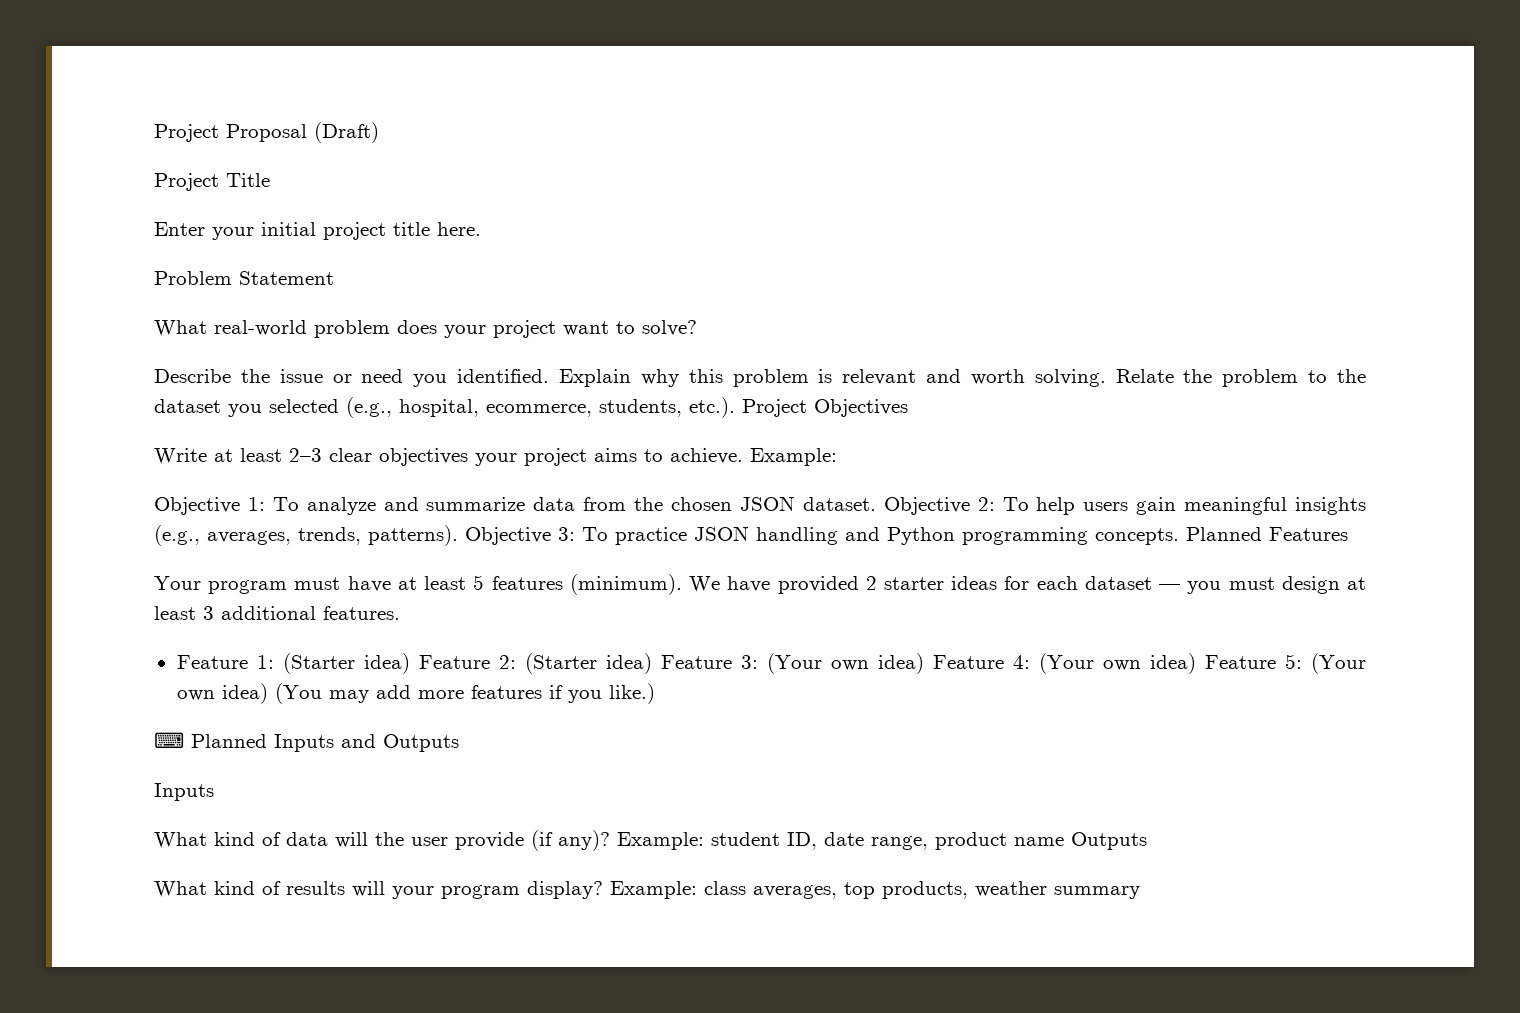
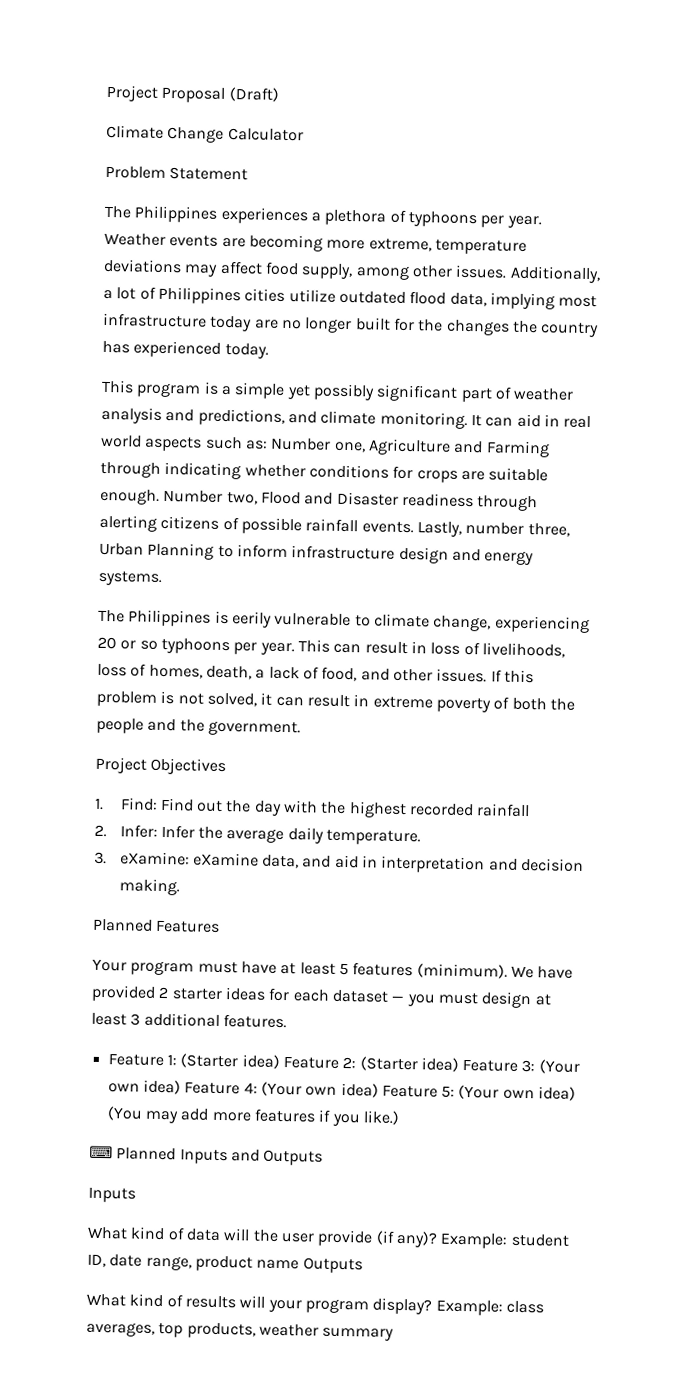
[154,173,270,191] [154,222,481,240] [154,271,334,285] [154,320,697,338] [154,369,1366,387] [154,397,908,418] [154,448,837,466] [154,496,1367,515] [154,525,1179,546] Project Title // Enter your initial project title here. // Problem Statement // What real-world problem does your project want to solve? // Describe the issue or need you identified. Explain why this problem is relevant and worth solving. Relate the problem to the dataset you selected (e.g., hospital, ecommerce, students, etc.). Project Objectives // Write at least 2–3 clear objectives your project aims to achieve. Example: // Objective 1: To analyze and summarize data from the chosen JSON dataset. Objective 2: To help users gain meaningful insights (e.g., averages, trends, patterns). Objective 3: To practice JSON handling and Python programming concepts. -> [106,124,304,143] [105,165,249,181] [104,205,542,229] [104,232,527,255] [103,258,601,284] [103,286,598,310] [103,312,600,338] [102,340,269,359] [101,379,575,403] [101,406,592,429] [101,434,550,458] [100,461,549,483] [100,488,539,512] [99,514,570,537] [99,542,535,566] [98,570,162,586] [98,609,590,634] [97,636,565,658] [97,663,534,684] [96,690,575,713] [96,717,301,737] [95,756,227,776] [94,797,531,819] [94,824,422,846] [94,851,585,874] [118,878,180,896] Climate Change Calculator // Problem Statement // The Philippines experiences a plethora of typhoons per year. Weather events are becoming more extreme, temperature deviations may affect food supply, among other issues. Additionally, a lot of Philippines cities utilize outdated flood data, implying most infrastructure today are no longer built for the changes the country has experienced today. // This program is a simple yet possibly significant part of weather analysis and predictions, and climate monitoring. It can aid in real world aspects such as: Number one, Agriculture and Farming through indicating whether conditions for crops are suitable enough. Number two, Flood and Disaster readiness through alerting citizens of possible rainfall events. Lastly, number three, Urban Planning to inform infrastructure design and energy systems. // The Philippines is eerily vulnerable to climate change, experiencing 20 or so typhoons per year. This can result in loss of livelihoods, loss of homes, death, a lack of food, and other issues. If this problem is not solved, it can result in extreme poverty of both the people and the government. // Project Objectives // 1. Find: Find out the day with the highest recorded rainfall // 2. Infer: Infer the average daily temperature. // 3. eXamine: eXamine data, and aid in interpretation and decision making. //

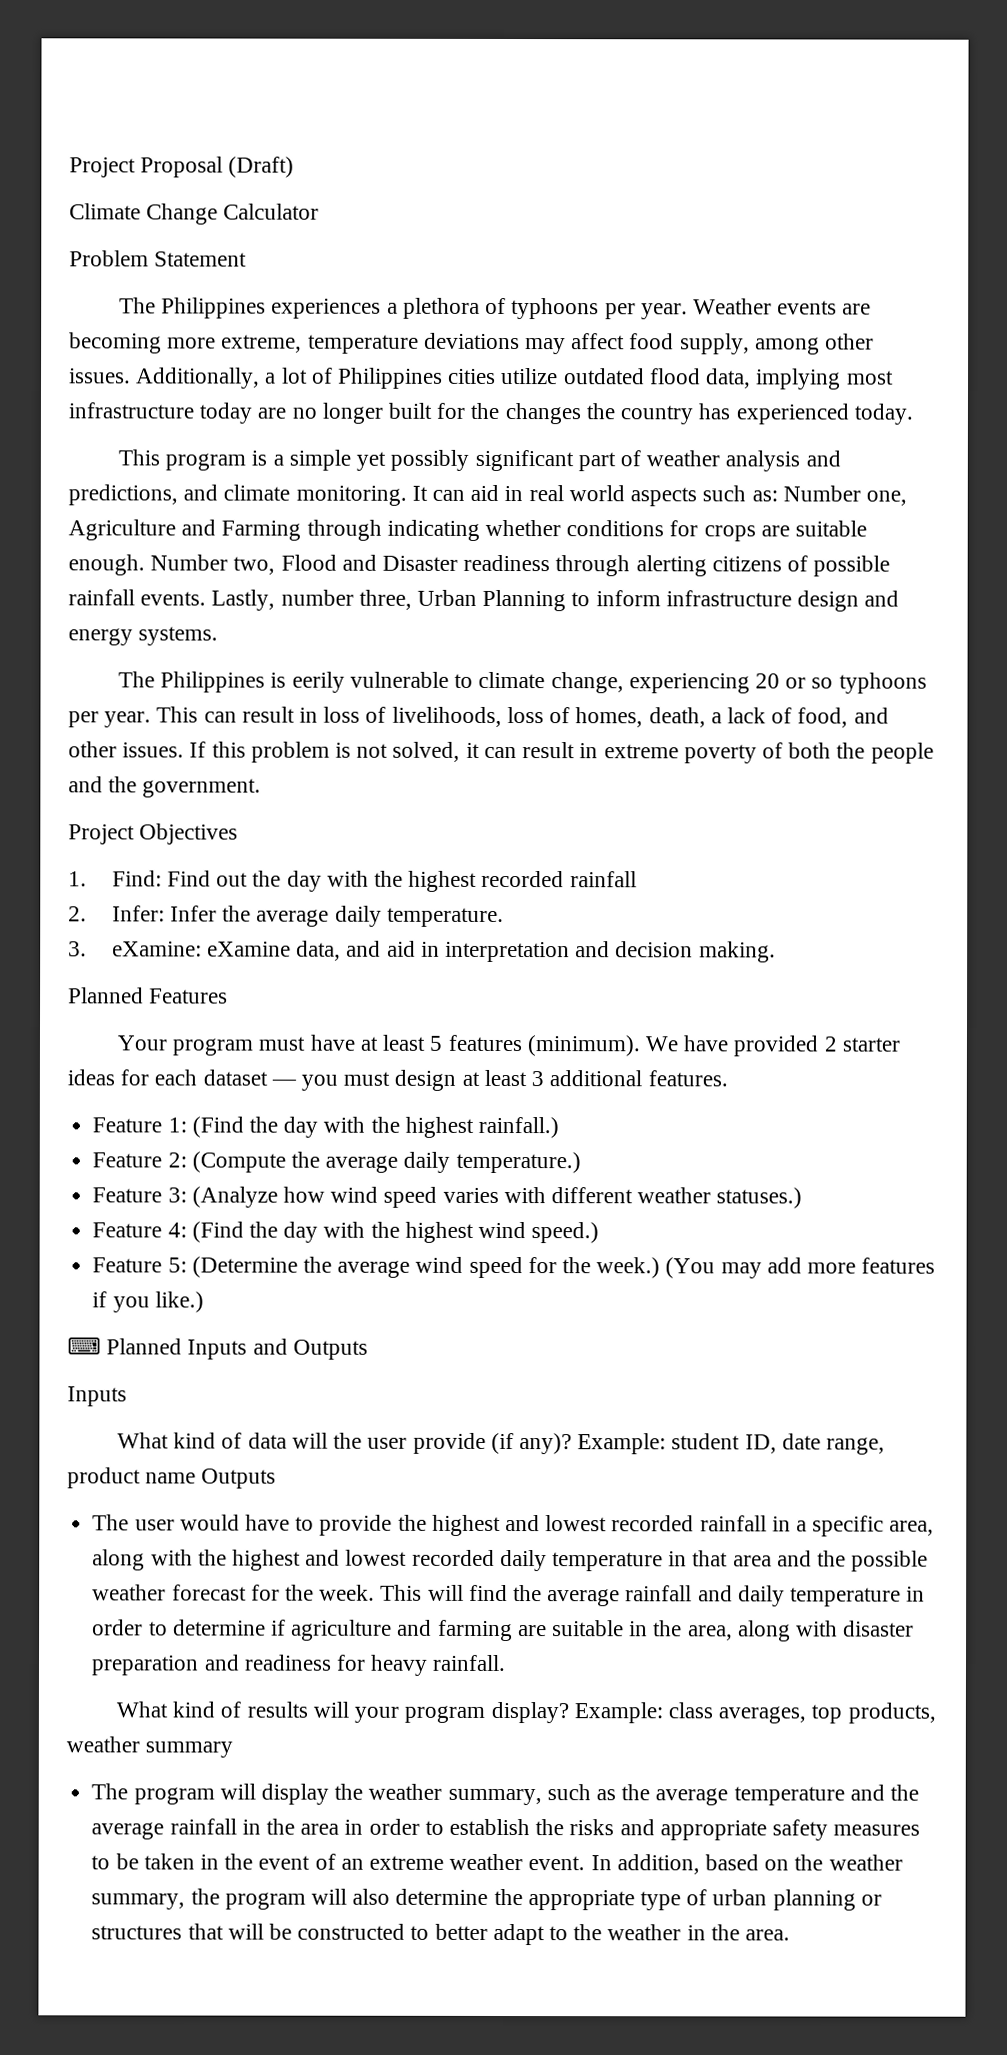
[180,1053,580,1074] [107,1079,577,1101] (Starter idea) Feature 2: (Starter idea) Feature 3: (Your own idea) Feature 4: (Your own idea) Feature 5: (Your own idea) -> [191,1116,559,1139] [92,1151,581,1174] [92,1186,803,1209] [92,1221,600,1244] [92,1256,661,1279] (Find the day with the highest rainfall.) // Feature 2: (Compute the average daily temperature.) // Feature 3: (Analyze how wind speed varies with different weather statuses.) // Feature 4: (Find the day with the highest wind speed.) // Feature 5: (Determine the average wind speed for the week.)
(363, 1265) none -> [92,1514,935,1537] [92,1549,929,1572] [92,1584,926,1607] [92,1619,915,1642] [91,1654,507,1676] // The user would have to provide the highest and lowest recorded rainfall in a specific area, along with the highest and lowest recorded daily temperature in that area and the possible weather forecast for the week. This will find the average rainfall and daily temperature in order to determine if agriculture and farming are suitable in the area, along with disaster preparation and readiness for heavy rainfall.
(395, 1334) none -> [91,1783,920,1806] [91,1818,921,1841] [91,1853,903,1875] [91,1888,882,1911] [91,1923,791,1946] // The program will display the weather summary, such as the average temperature and the average rainfall in the area in order to establish the risks and appropriate safety measures to be taken in the event of an extreme weather event. In addition, based on the weather summary, the program will also determine the appropriate type of urban planning or structures that will be constructed to better adapt to the weather in the area.

